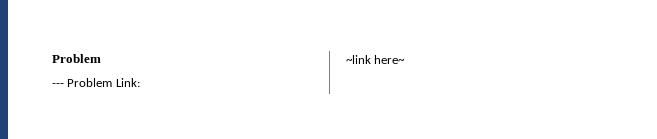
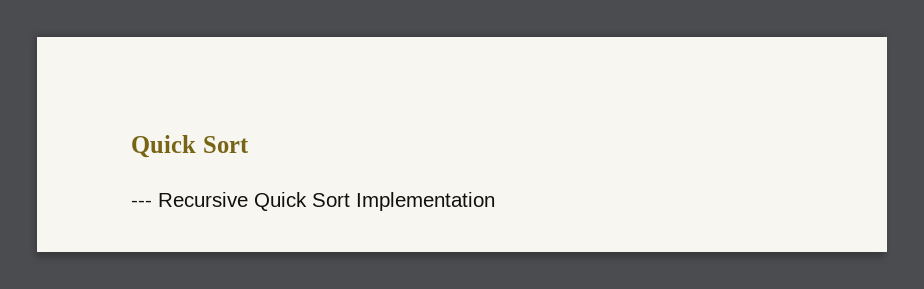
[52,54,101,63] Problem -> [131,135,249,158] Quick Sort
[67,78,140,87] [346,55,406,64] Problem Link: // ~link here~ -> [158,192,495,211] Recursive Quick Sort Implementation

